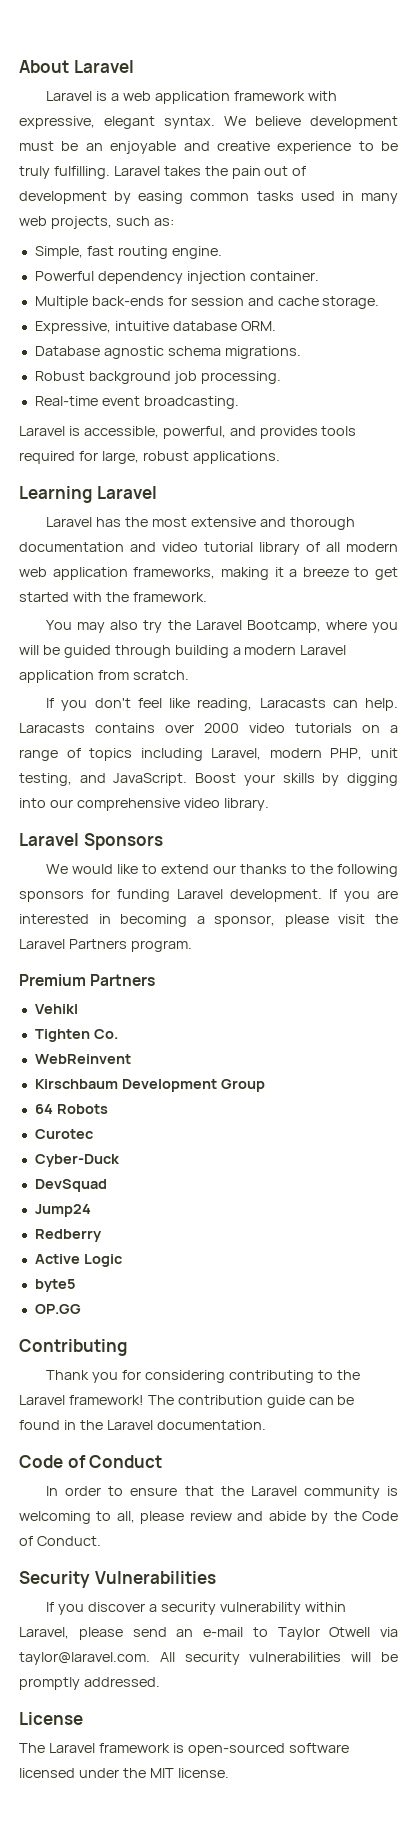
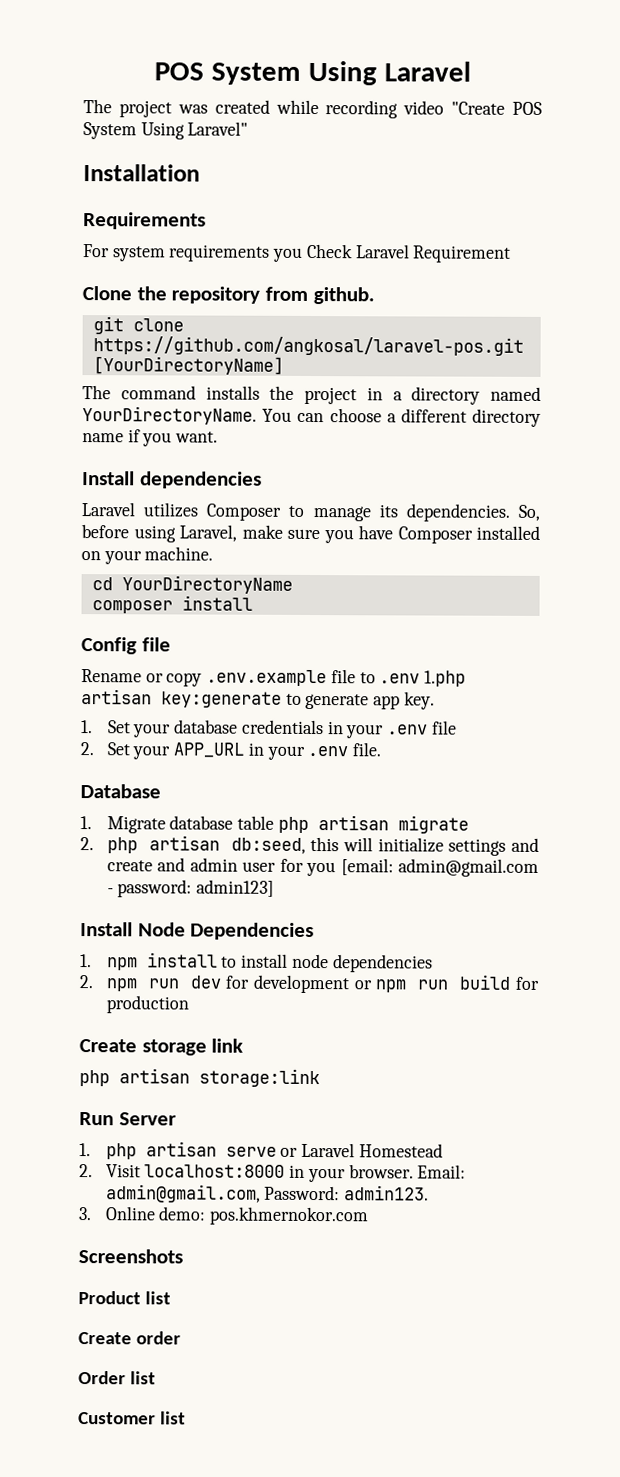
[19,60,134,73] [46,91,337,104] [19,116,398,129] [19,141,398,154] [19,166,307,179] [19,191,399,204] [19,216,174,229] [34,246,222,259] [34,271,319,284] [34,296,380,309] [34,321,276,334] [34,346,301,359] [34,371,281,384] [34,396,239,409] [19,426,357,439] [19,451,280,464] [19,486,157,503] [46,517,355,530] [19,542,398,555] [19,567,398,580] [19,592,207,602] [46,620,398,633] [19,645,347,658] [19,670,189,683] [46,698,398,711] [19,723,398,733] [19,748,398,761] [19,773,399,786] [19,798,269,811] [19,833,163,850] [46,864,398,877] [19,889,398,902] [19,914,398,927] [19,939,192,952] [19,974,156,986] [34,1004,78,1014] [34,1029,118,1042] [34,1054,131,1064] [34,1079,265,1092] [34,1104,108,1114] [34,1129,93,1139] [34,1154,120,1167] [34,1179,107,1192] [34,1204,91,1217] [34,1229,102,1242] [34,1254,122,1267] [34,1279,76,1292] [34,1304,81,1314] [19,1339,127,1356] [46,1370,360,1383] [19,1395,355,1408] [19,1420,266,1430] [19,1455,163,1468] [46,1486,398,1499] [19,1511,399,1524] [19,1536,101,1546] [19,1571,216,1588] [46,1602,346,1615] [19,1627,398,1640] [19,1652,399,1665] [19,1677,160,1690] [19,1712,83,1725] [19,1743,349,1756] [19,1768,229,1778] About Laravel // Laravel is a web application framework with expressive, elegant syntax. We believe development must be an enjoyable and creative experience to be truly fulfilling. Laravel takes the pain out of development by easing common tasks used in many web projects, such as: // Simple, fast routing engine. // Powerful dependency injection container. // Multiple back-ends for session and cache storage. // Expressive, intuitive database ORM. // Database agnostic schema migrations. // Robust background job processing. // Real-time event broadcasting. // Laravel is accessible, powerful, and provides tools required for large, robust applications. // Learning Laravel // Laravel has the most extensive and thorough documentation and video tutorial library of all modern web application frameworks, making it a breeze to get started with the framework. // You may also try the Laravel Bootcamp, where you will be guided through building a modern Laravel application from scratch. // If you don't feel like reading, Laracasts can help. Laracasts contains over 2000 video tutorials on a range of topics including Laravel, modern PHP, unit testing, and JavaScript. Boost your skills by digging into our comprehensive video library. // Laravel Sponsors // We would like to extend our thanks to the following sponsors for funding Laravel development. If you are interested in becoming a sponsor, please visit the Laravel Partners program. // Premium Partners // Vehikl // Tighten Co. // WebReinvent // Kirschbaum Development Group // 64 Robots // Curotec // Cyber-Duck // DevSquad // Jump24 // Redberry // Active Logic // byte5 // OP.GG // Contributing // Thank you for considering contributing to the Laravel framework! The contribution guide can be found in the Laravel documentation. // Code of Conduct // In order to ensure that the Laravel community is welcoming to all, please review and abide by the Code of Conduct. // Security Vulnerabilities // If you discover a security vulnerability within Laravel, please send an e-mail to Taylor Otwell via taylor@laravel.com. All security vulnerabilities will be promptly addressed. // License // The Laravel framework is open-sourced software licensed under the MIT license. -> [154,60,471,86] [83,99,542,119] [83,121,249,140] [83,164,200,182] [83,212,206,230] [83,243,512,263] [82,286,375,305] [92,316,184,335] [92,336,524,356] [92,356,284,375] [82,385,541,405] [82,406,541,427] [82,429,219,447] [82,471,262,489] [81,502,540,522] [81,524,540,544] [81,546,214,565] [91,575,293,594] [91,595,253,614] [81,637,171,655] [81,669,467,687] [81,689,435,710] [81,719,457,739] [80,742,381,760] [80,784,161,799] [80,815,469,834] [80,835,539,856] [106,857,539,877] [106,879,275,898] [80,922,315,941] [80,952,433,973] [79,974,540,994] [105,995,189,1014] [79,1038,244,1056] [79,1068,320,1088] [79,1112,177,1126] [79,1141,443,1160] [79,1164,467,1183] [105,1184,430,1203] [78,1206,370,1226] [78,1249,183,1264] [78,1291,171,1305] [78,1331,181,1345] [78,1371,156,1385] [78,1411,186,1425] POS System Using Laravel // The project was created while recording video "Create POS System Using Laravel" // Installation // Requirements // For system requirements you Check Laravel Requirement // Clone the repository from github. // git clone https://github.com/angkosal/laravel-pos.git [YourDirectoryName] // The command installs the project in a directory named YourDirectoryName. You can choose a different directory name if you want. // Install dependencies // Laravel utilizes Composer to manage its dependencies. So, before using Laravel, make sure you have Composer installed on your machine. // cd YourDirectoryName // composer install // Config file // Rename or copy .env.example file to .env 1.php artisan key:generate to generate app key. // 1. Set your database credentials in your .env file // 2. Set your APP_URL in your .env file. // Database // 1. Migrate database table php artisan migrate // 2. php artisan db:seed, this will initialize settings and create and admin user for you [email: admin@gmail.com - password: admin123] // Install Node Dependencies // 1. npm install to install node dependencies // 2. npm run dev for development or npm run build for production // Create storage link // php artisan storage:link // Run Server // 1. php artisan serve or Laravel Homestead // 2. Visit localhost:8000 in your browser. Email: admin@gmail.com, Password: admin123. // 3. Online demo: pos.khmernokor.com // Screenshots // Product list // Create order // Order list // Customer list

